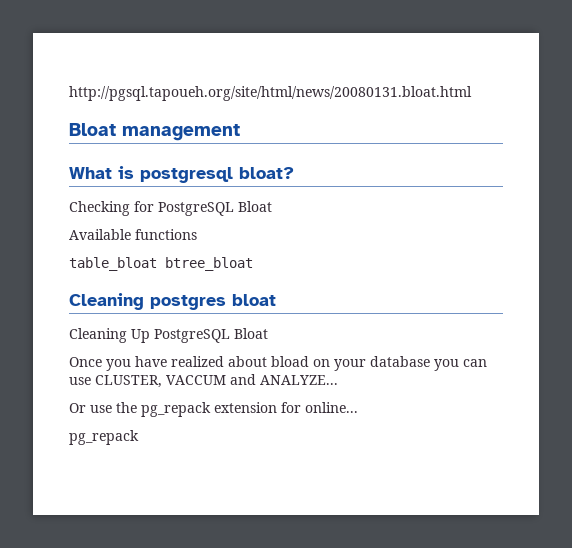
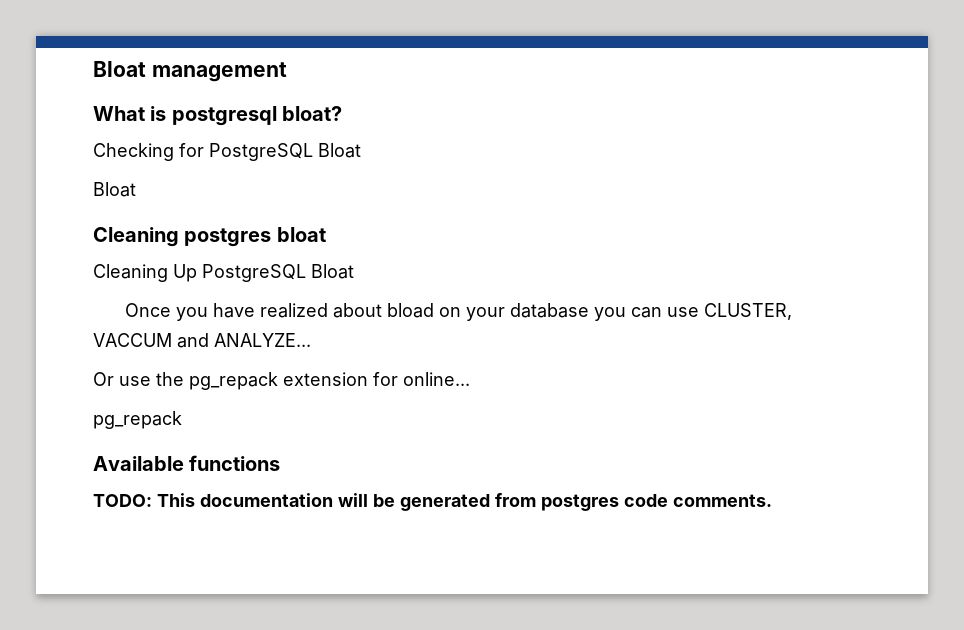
[69,86,472,101] http://pgsql.tapoueh.org/site/html/news/20080131.bloat.html // -> (93, 69) none
[69,229,197,240] [69,257,253,271] Available functions // table_bloat btree_bloat -> [93,182,136,197] Bloat
(139, 437) none -> [93,455,281,471] [93,493,772,511] // Available functions // TODO: This documentation will be generated from postgres code comments.

